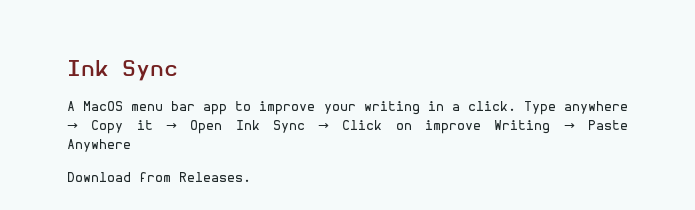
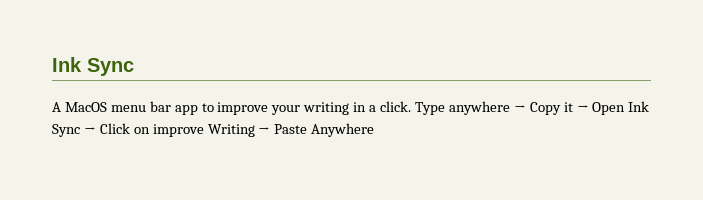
[67,172,251,182] // Download from Releases. -> (375, 130) none

